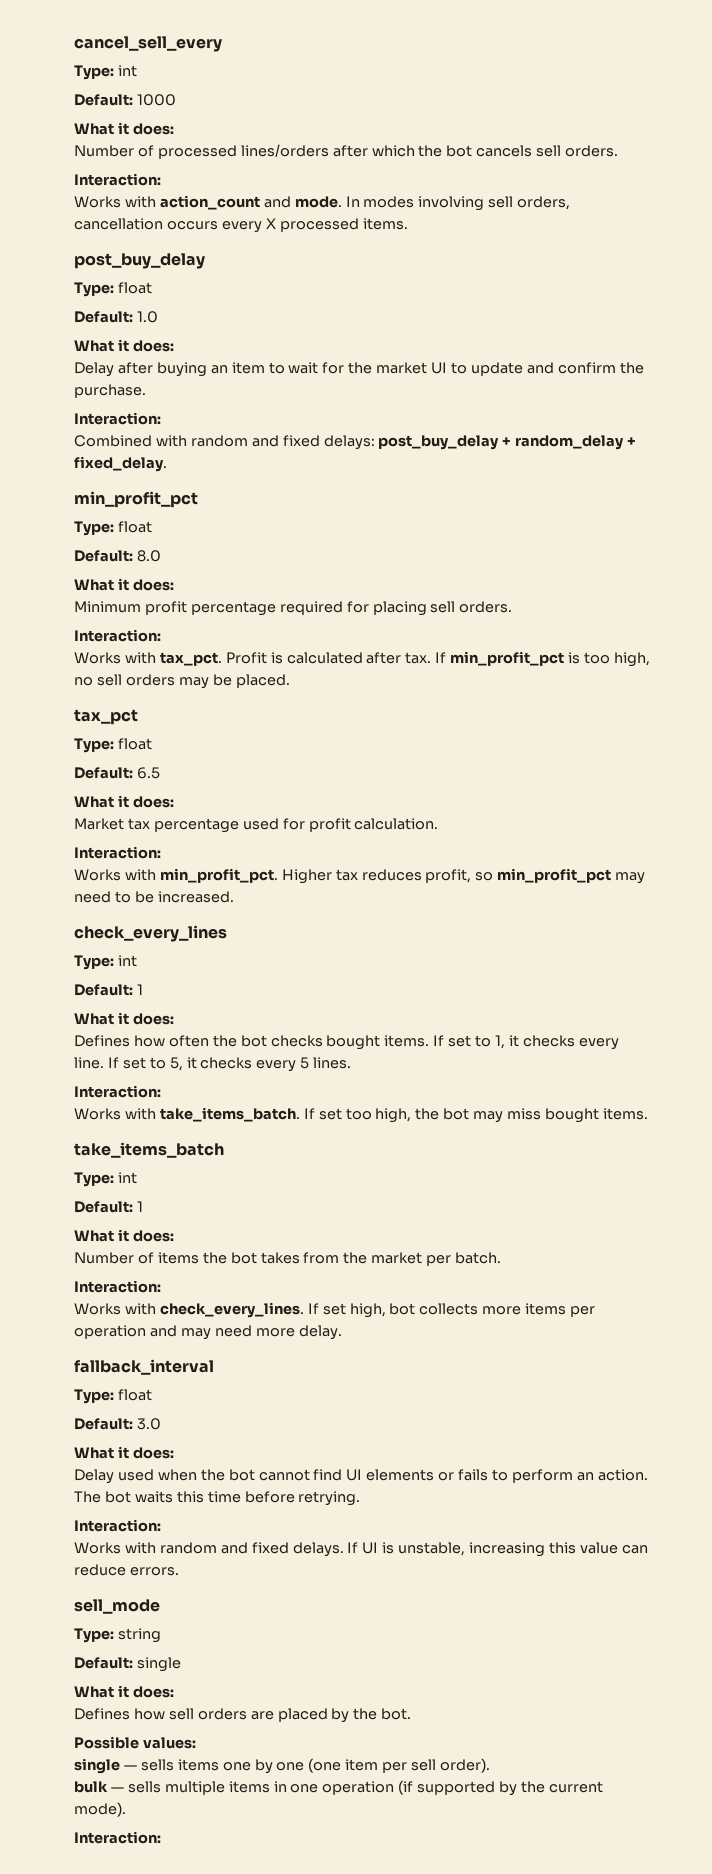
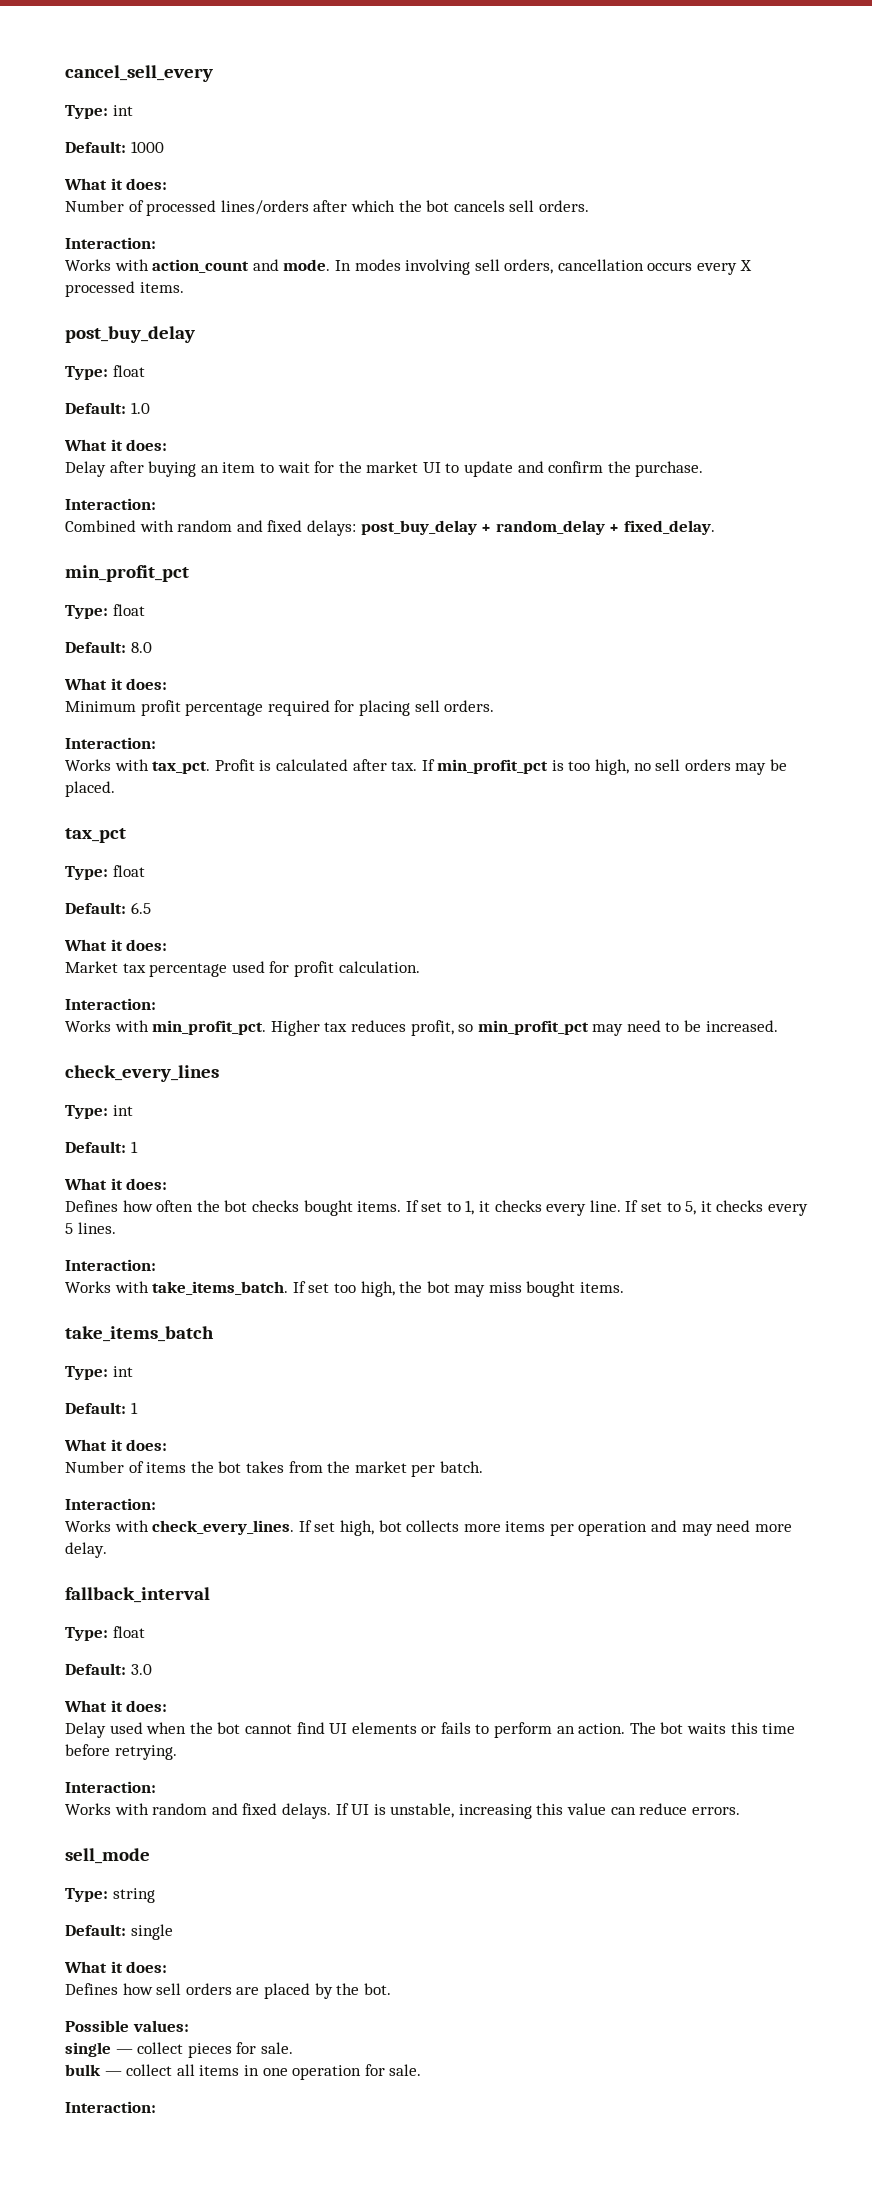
[140,1758,491,1774] sells items one by one (one item per sell order). -> [137,2042,293,2058] collect pieces for sale.
[127,1781,225,1795] sells multiple -> [126,2064,195,2076] collect all
[398,1780,603,1796] [74,1802,126,1817] (if supported by the current mode). -> [364,2064,422,2076] for sale.

